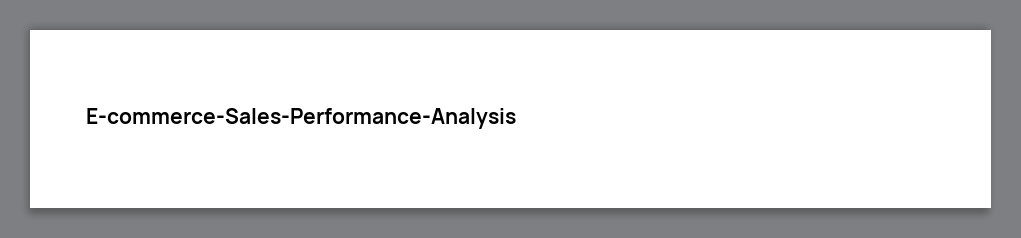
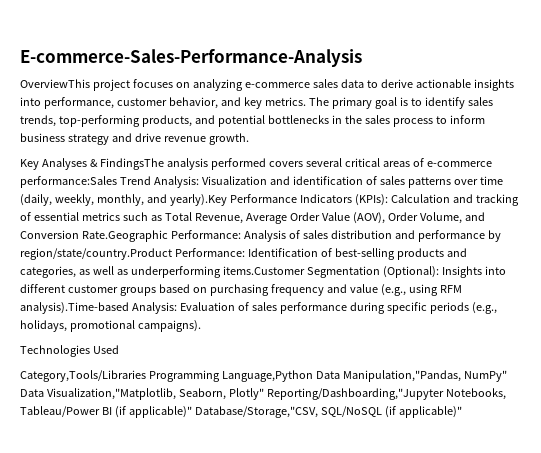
(516, 118) none -> [20,79,514,91] [20,97,493,109] [20,115,485,127] [20,133,249,145] [20,158,492,170] [20,176,503,188] [20,194,519,206] [20,212,485,224] [20,230,501,242] [20,248,467,260] [20,266,506,278] [20,284,462,296] [20,302,497,314] [20,320,201,332] [20,345,119,357] [20,370,507,382] [20,388,506,400] [20,406,462,418] // OverviewThis project focuses on analyzing e-commerce sales data to derive actionable insights into performance, customer behavior, and key metrics. The primary goal is to identify sales trends, top-performing products, and potential bottlenecks in the sales process to inform business strategy and drive revenue growth. // Key Analyses & FindingsThe analysis performed covers several critical areas of e-commerce performance:Sales Trend Analysis: Visualization and identification of sales patterns over time (daily, weekly, monthly, and yearly).Key Performance Indicators (KPIs): Calculation and tracking of essential metrics such as Total Revenue, Average Order Value (AOV), Order Volume, and Conversion Rate.Geographic Performance: Analysis of sales distribution and performance by region/state/country.Product Performance: Identification of best-selling products and categories, as well as underperforming items.Customer Segmentation (Optional): Insights into different customer groups based on purchasing frequency and value (e.g., using RFM analysis).Time-based Analysis: Evaluation of sales performance during specific periods (e.g., holidays, promotional campaigns). // Technologies Used // Category,Tools/Libraries Programming Language,Python Data Manipulation,"Pandas, NumPy" Data Visualization,"Matplotlib, Seaborn, Plotly" Reporting/Dashboarding,"Jupyter Notebooks, Tableau/Power BI (if applicable)" Database/Storage,"CSV, SQL/NoSQL (if applicable)"

